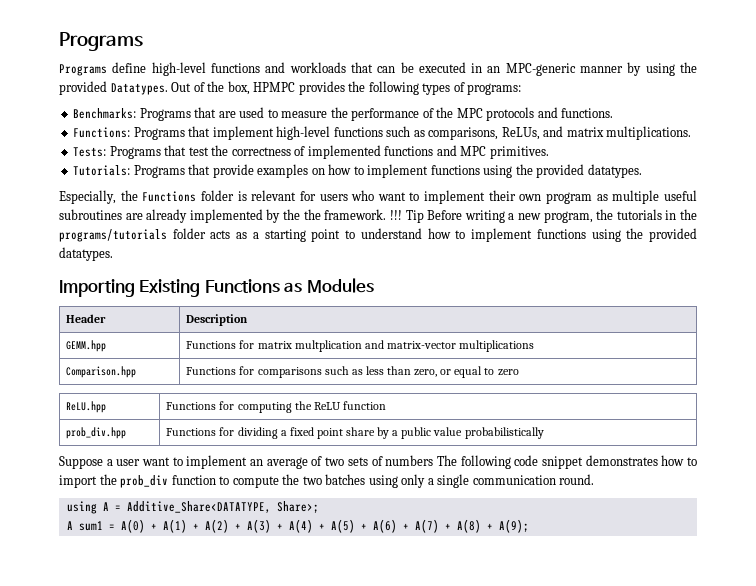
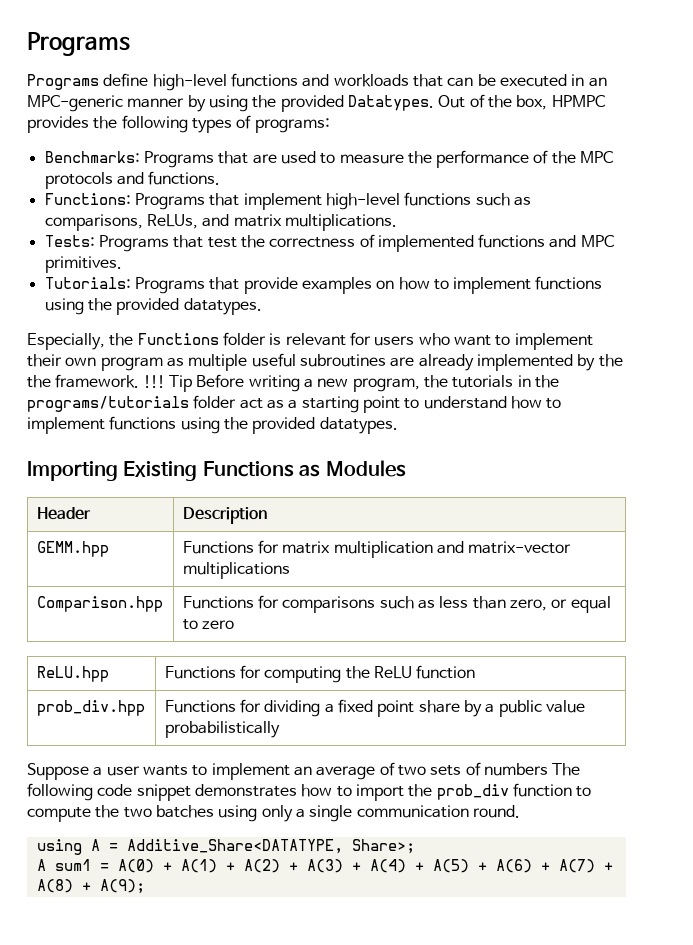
[210,230,231,239] acts -> [239,398,263,409] act
[294,340,362,352] multplication -> [333,541,433,558] multiplication
[142,457,171,466] want -> [142,765,188,776] wants

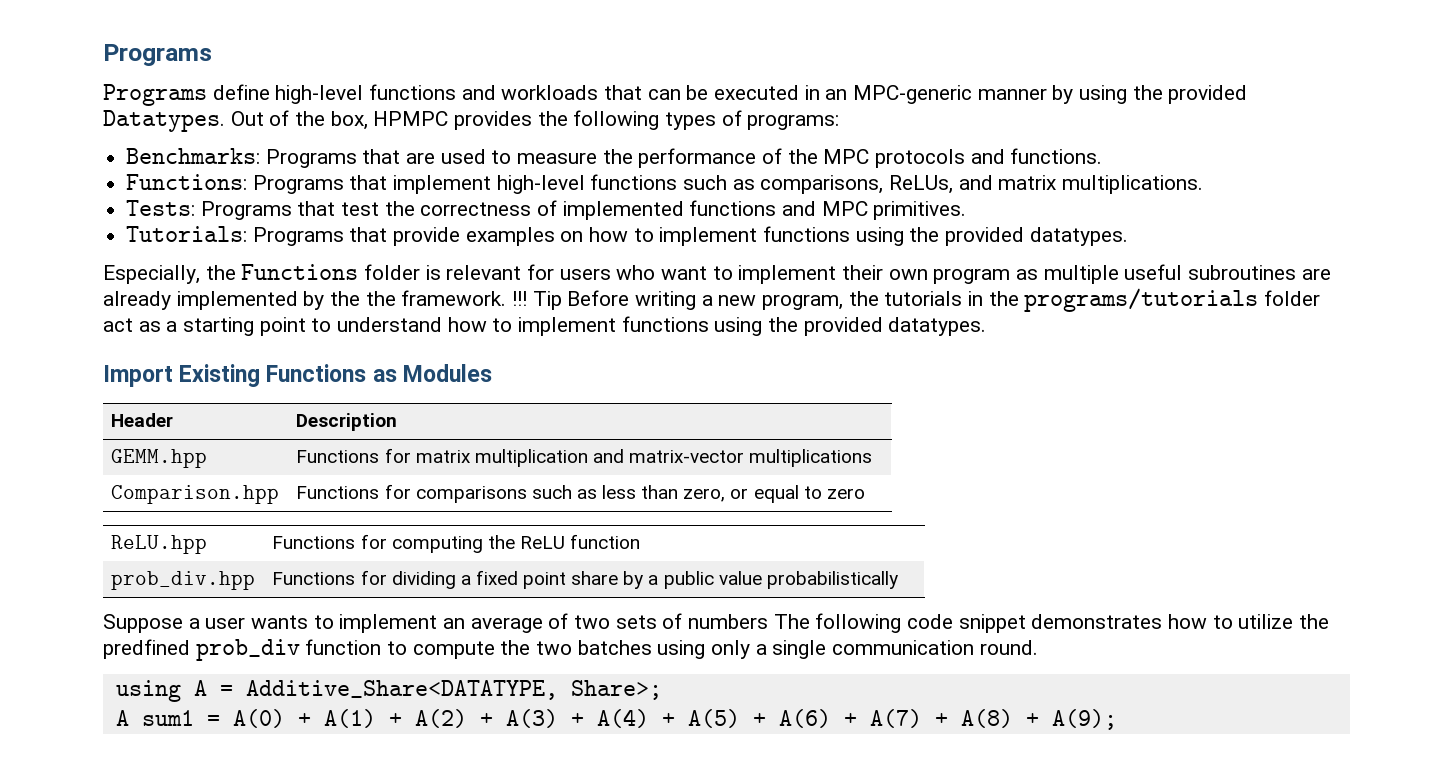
[27,461,118,481] Importing -> [103,365,173,387] Import
[355,784,433,801] import the -> [1238,614,1330,629] [103,639,190,659] utilize the predfined

